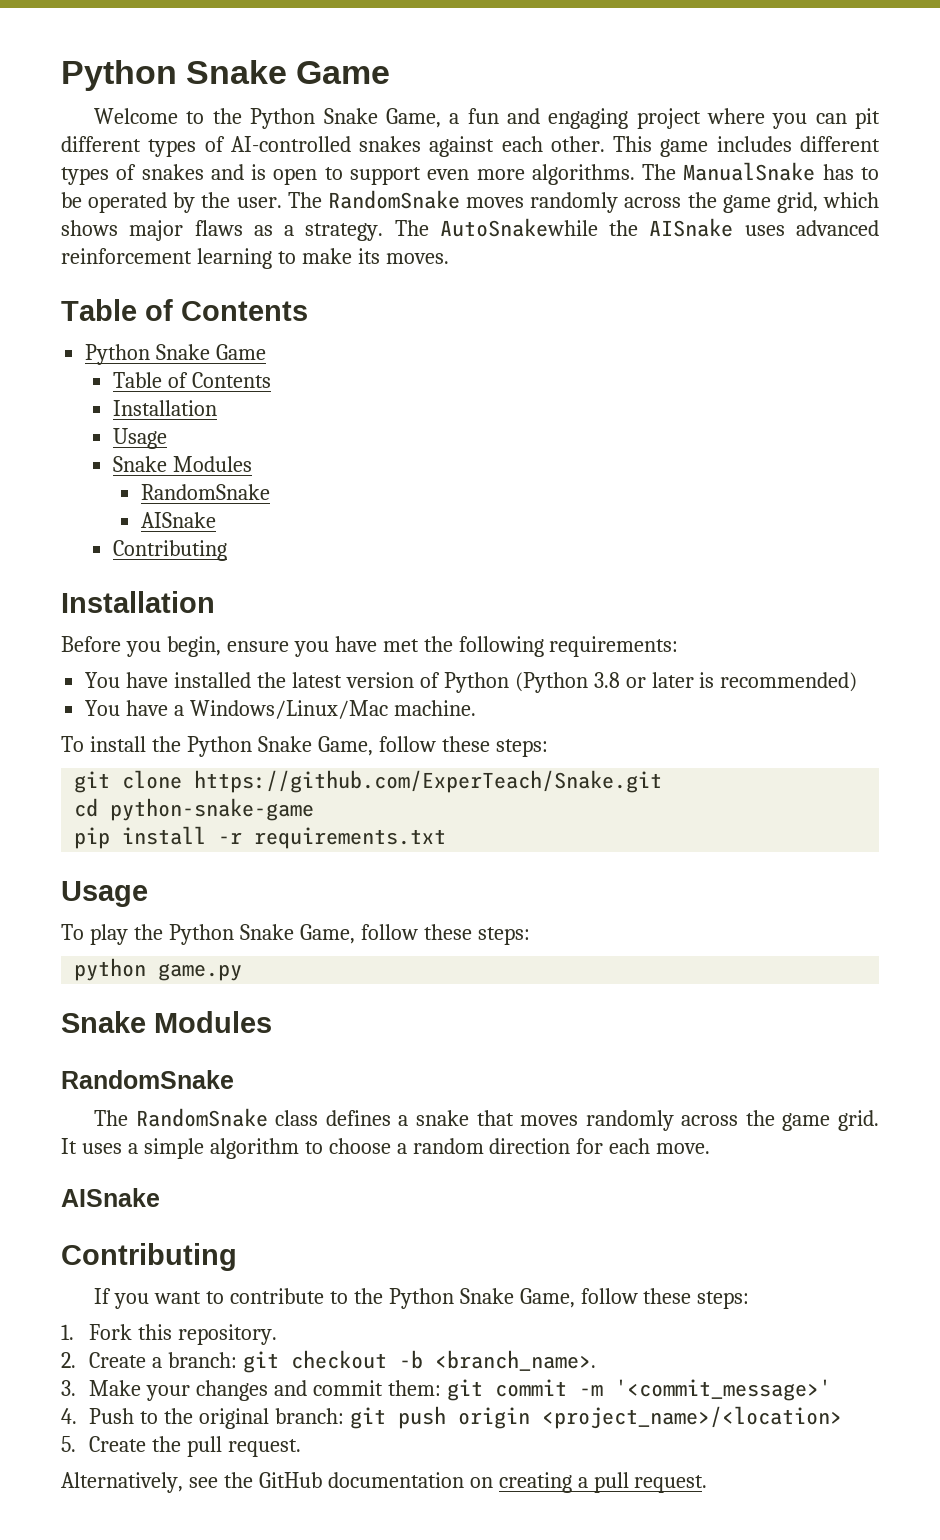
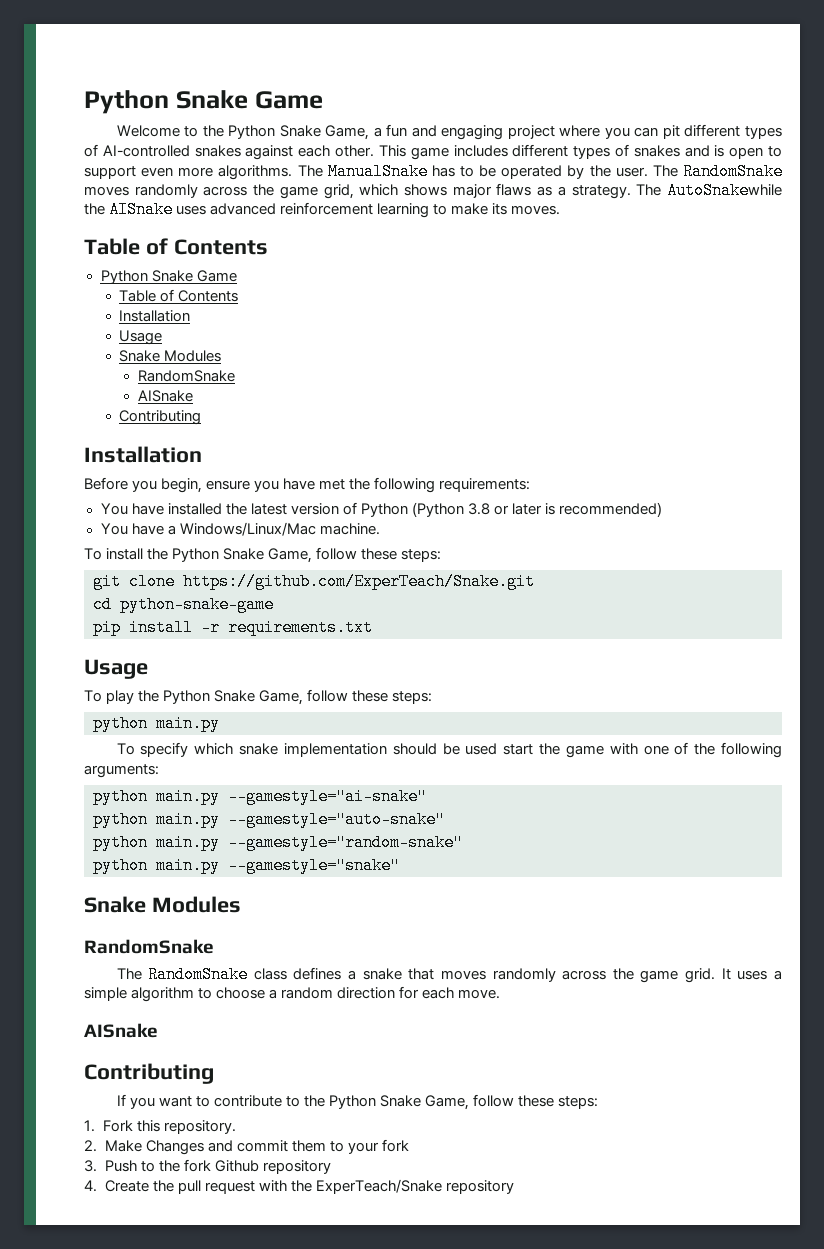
[158,963,243,981] game.py -> [156,715,220,732] [116,742,782,758] [84,764,159,778] [93,788,427,805] [93,811,445,828] [93,834,463,851] [93,857,400,874] main.py // To specify which snake implementation should be used start the game with one of the following arguments: // python main.py --gamestyle="ai-snake" // python main.py --gamestyle="auto-snake" // python main.py --gamestyle="random-snake" // python main.py --gamestyle="snake"
[89,1350,596,1373] [61,1379,831,1401] [61,1406,842,1429] [61,1436,301,1457] [61,1472,708,1493] Create a branch: git checkout -b <branch_name>. // 3. Make your changes and commit them: git commit -m '<commit_message>' // 4. Push to the original branch: git push origin <project_name>/<location> // 5. Create the pull request. // Alternatively, see the GitHub documentation on creating a pull request. -> [104,1139,409,1155] [84,1159,331,1174] [84,1179,514,1194] Make Changes and commit them to your fork // 3. Push to the fork Github repository // 4. Create the pull request with the ExperTeach/Snake repository

